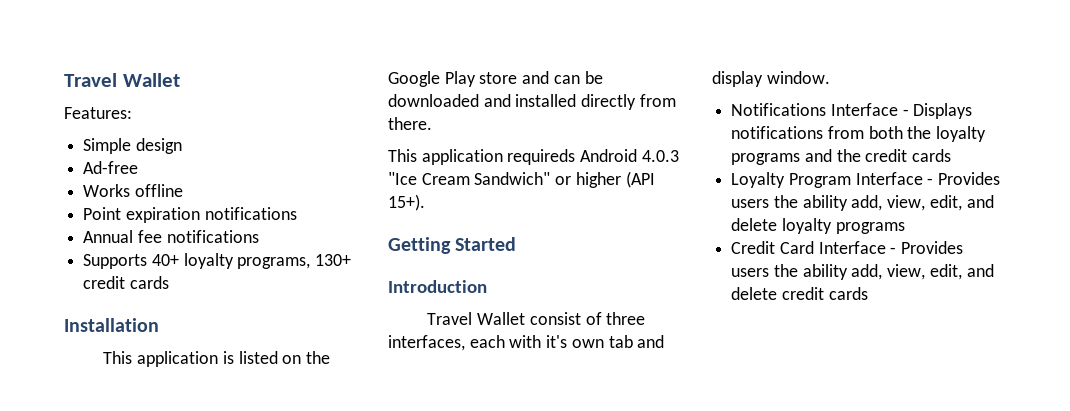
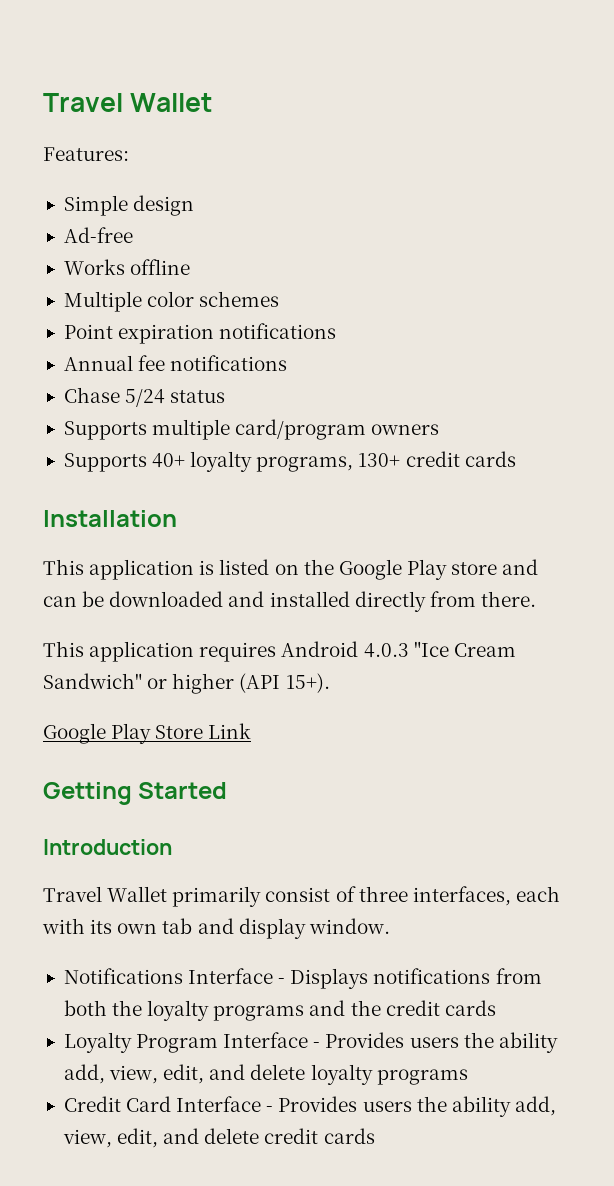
(183, 190) none -> [63,291,280,312] // Multiple color schemes
(259, 236) none -> [63,387,226,407] [63,419,440,440] // Chase 5/24 status // Supports multiple card/program owners
[507,149,576,165] requireds -> [199,642,277,662] requires
(425, 202) none -> [43,723,252,744] // Google Play Store Link
(526, 318) none -> [172,886,262,907] primarily
[546,335,568,348] it's -> [90,919,113,934] its

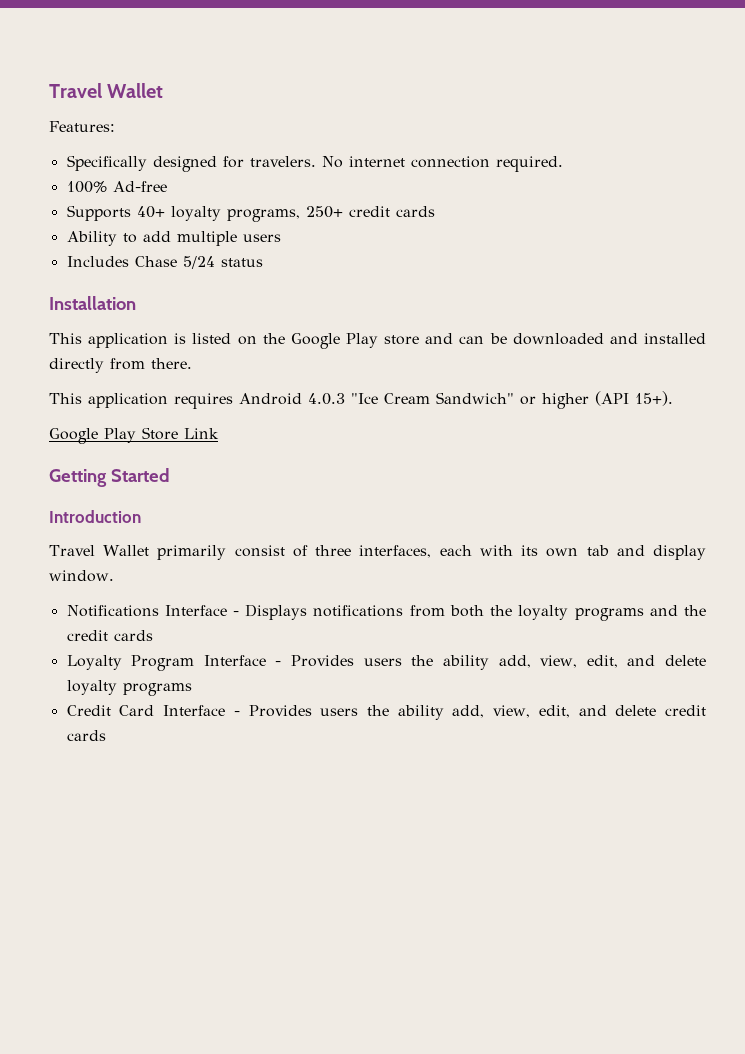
[63,195,195,216] [63,227,133,243] [63,259,191,275] [63,291,280,312] [63,323,337,344] [63,355,288,371] [63,387,226,407] [63,419,440,440] Simple design // Ad-free // Works offline // Multiple color schemes // Point expiration notifications // Annual fee notifications // Chase 5/24 status // Supports multiple card/program owners -> [66,155,563,172] [66,181,167,193] Specifically designed for travelers. No internet connection required. // 100% Ad-free
[358,451,516,467] 130+ credit cards -> [305,206,435,218] [66,231,281,246] [66,256,263,269] 250+ credit cards // Ability to add multiple users // Includes Chase 5/24 status

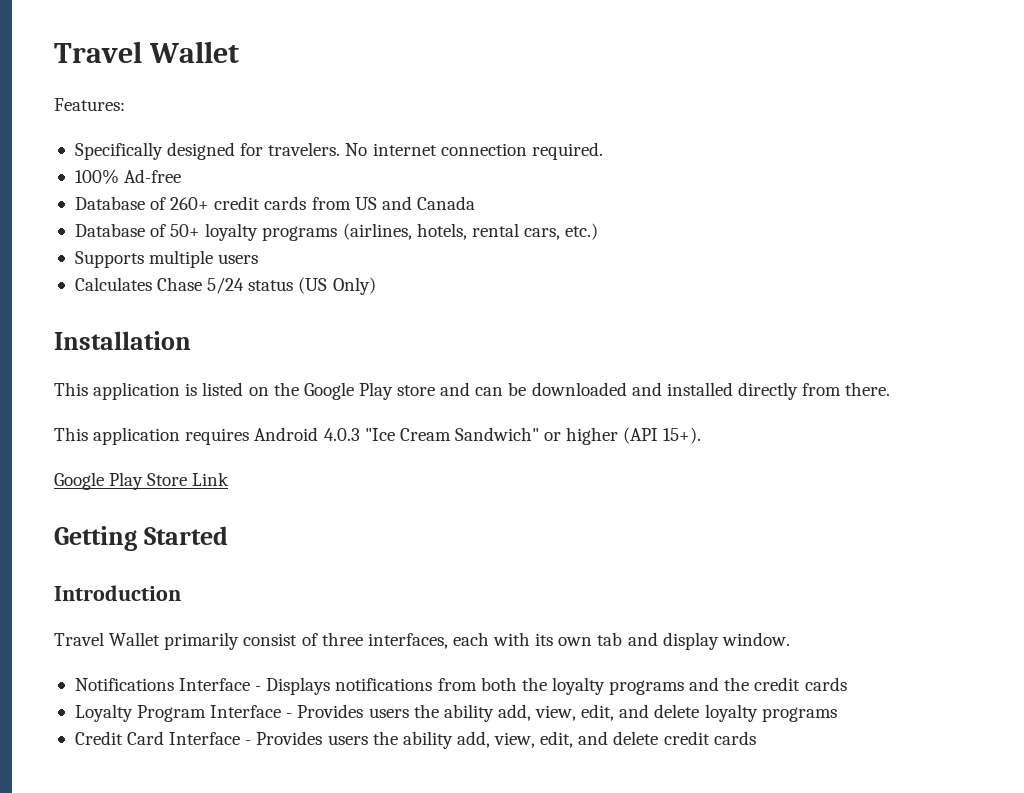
[66,205,435,222] [66,231,171,246] Supports 40+ loyalty programs, 250+ credit cards // Ability to add -> [74,196,475,210] [74,223,599,241] [74,251,144,268] Database of 260+ credit cards from US and Canada // Database of 50+ loyalty programs (airlines, hotels, rental cars, etc.) // Supports
[66,256,129,267] Includes -> [74,277,152,291] Calculates
(263, 262) none -> [298,277,376,295] (US Only)

